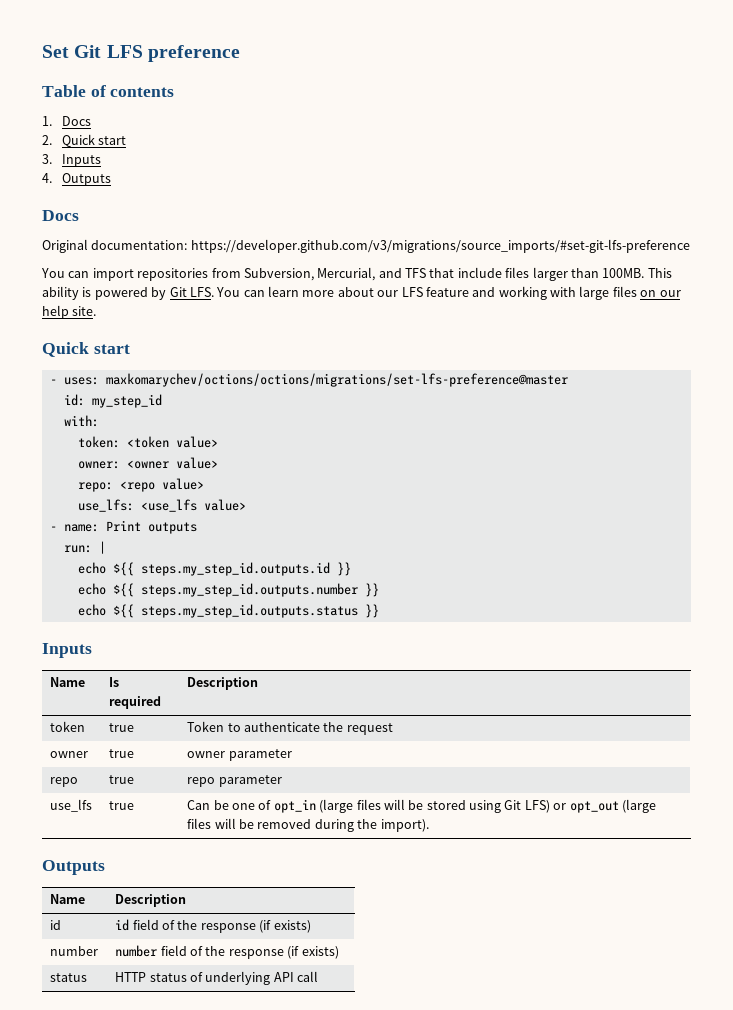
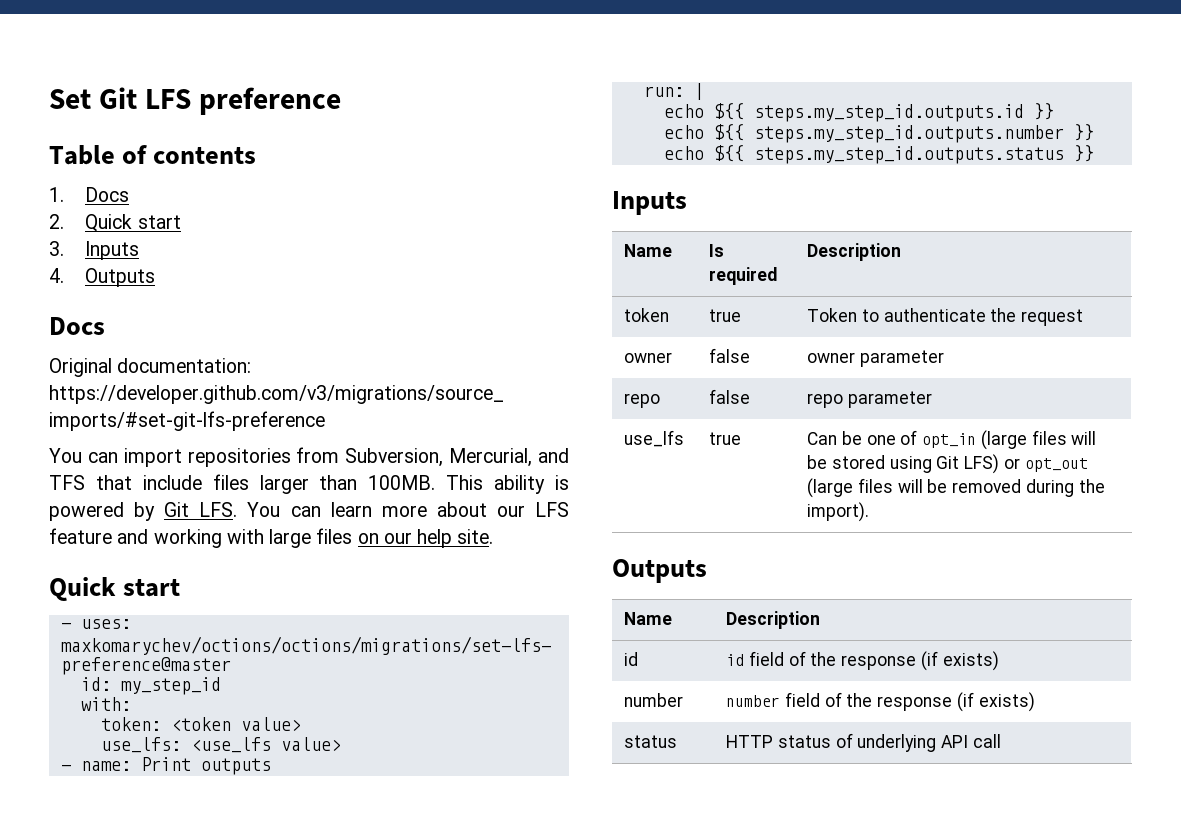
[77,457,218,469] [77,478,204,492] // owner: <owner value> // repo: <repo value> -> (301, 724) none
[109,749,135,758] true -> [709,348,751,363] false
[109,775,135,784] true -> [709,389,751,404] false

